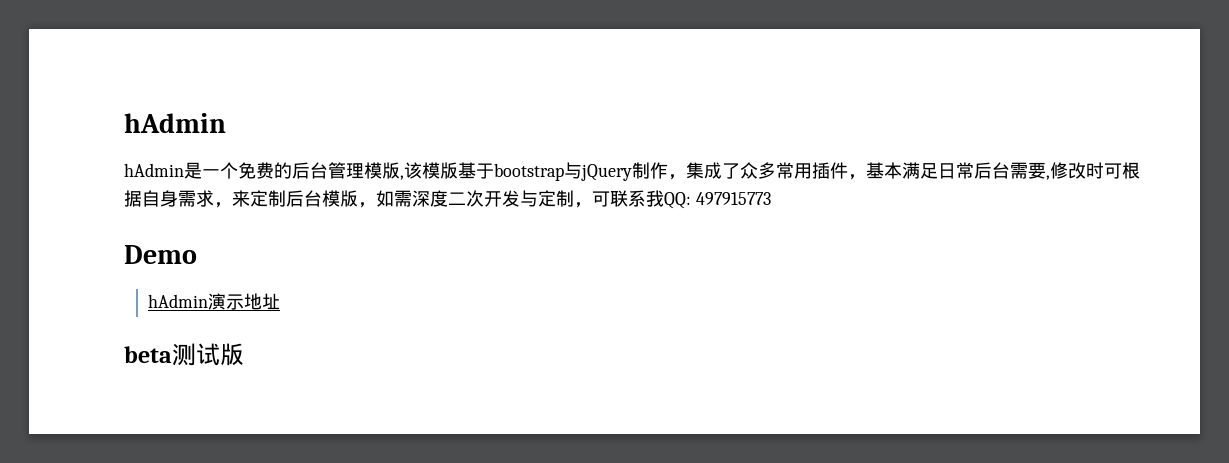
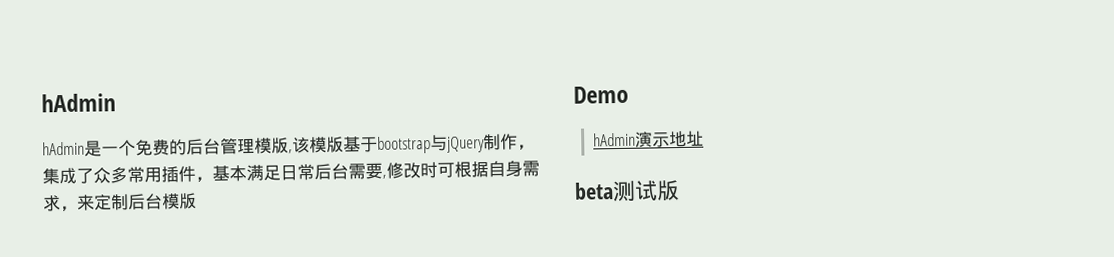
[358,190,771,209] ，如需深度二次开发与定制，可联系我QQ: 497915773 -> (197, 201) none

